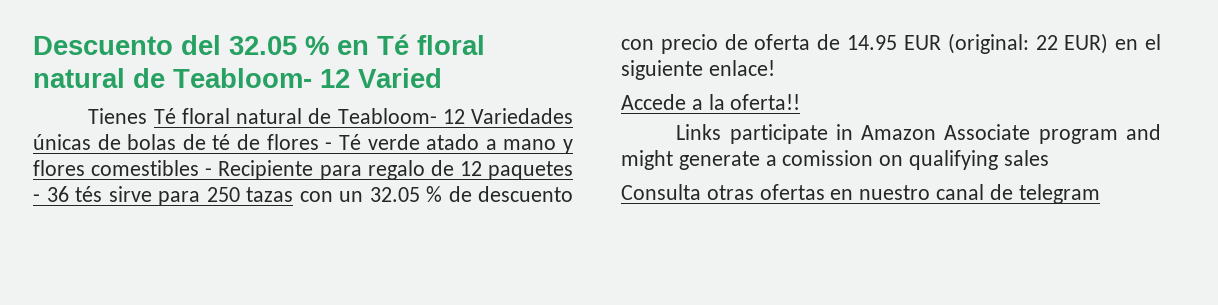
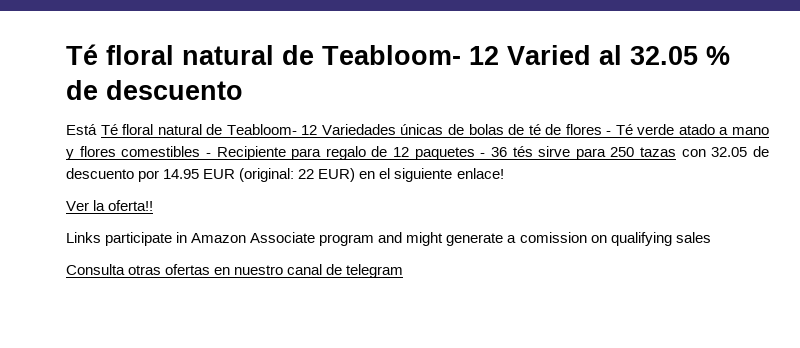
[33,35,369,55] Descuento del 32.05 % en -> (66, 54) none
[88,108,148,124] // Tienes -> [599,45,730,65] [66,80,243,100] [66,124,97,135] al 32.05 % de descuento // Está
[339,186,573,202] [621,34,841,54] un 32.05 % de descuento con precio de oferta de -> [711,146,770,157] [66,168,160,182] 32.05 de descuento por
[621,94,703,110] Accede a -> [66,201,89,211] Ver

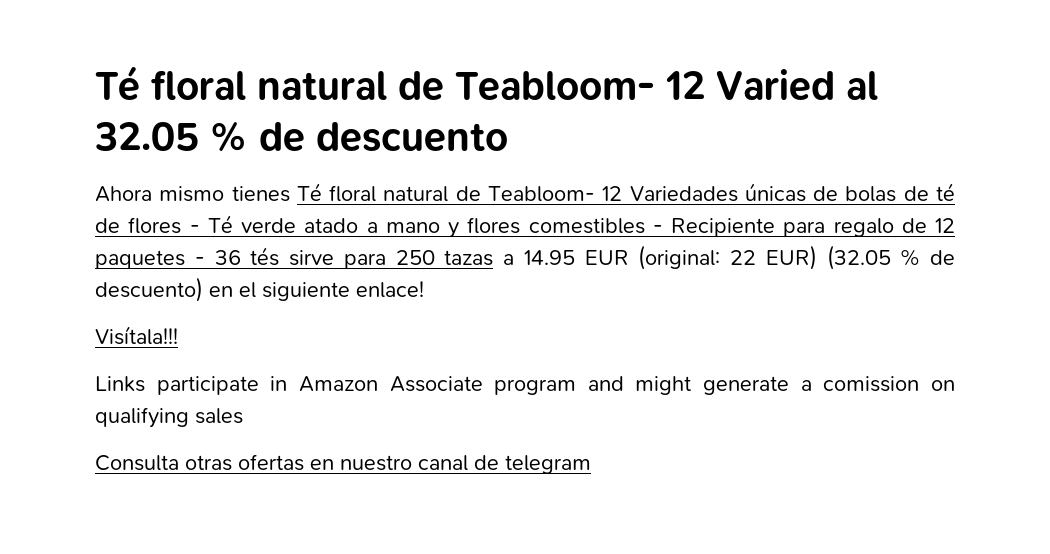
[66,124,97,135] Está -> [95,186,290,202] Ahora mismo tienes
[681,146,770,157] [66,168,160,182] con 32.05 de descuento por -> [503,254,514,265] a
(356, 175) none -> [826,245,955,270] [95,277,203,302] (32.05 % de descuento)
[66,200,154,211] Ver la oferta!! -> [95,326,178,345] Visítala!!!

